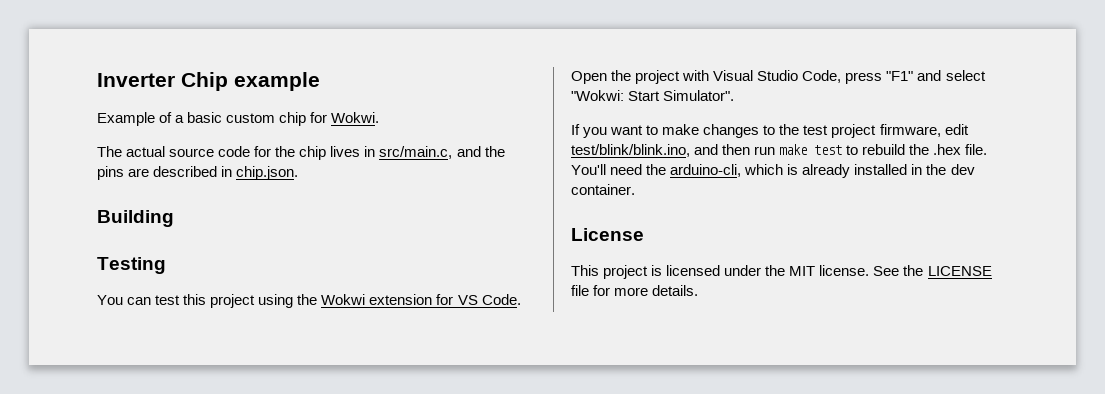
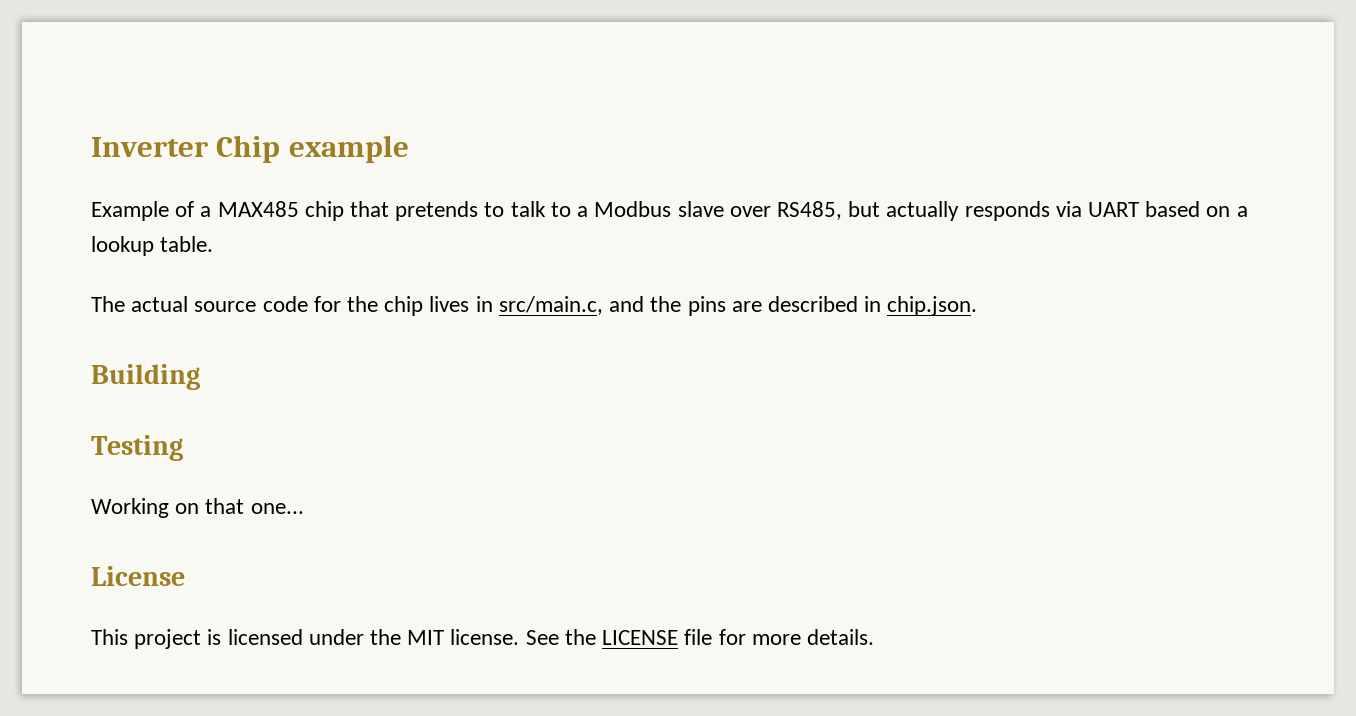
[187,112,380,126] basic custom chip for Wokwi. -> [217,201,1248,221] [91,236,214,256] MAX485 chip that pretends to talk to a Modbus slave over RS485, but actually responds via UART based on a lookup table.
[97,294,521,308] [571,70,986,84] [571,90,735,101] [571,124,969,138] [571,144,988,157] [571,164,975,178] [571,184,635,195] You can test this project using the Wokwi extension for VS Code. Open the project with Visual Studio Code, press "F1" and select "Wokwi: Start Simulator". // If you want to make changes to the test project firmware, edit test/blink/blink.ino, and then run make test to rebuild the .hex file. You'll need the arduino-cli, which is already installed in the dev container. -> [91,498,304,518] Working on that one...

